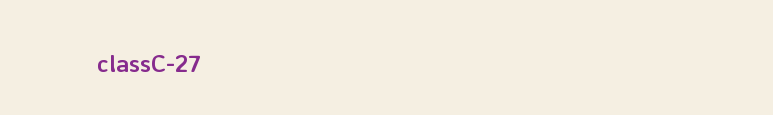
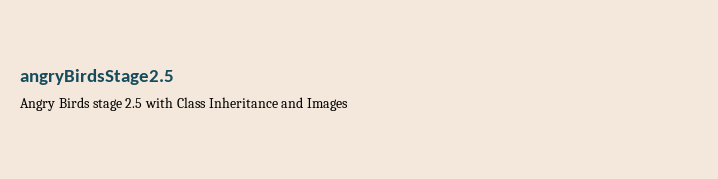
[97,55,201,72] classC-27 -> [20,69,174,85] [20,97,349,111] angryBirdsStage2.5 // Angry Birds stage 2.5 with Class Inheritance and Images

